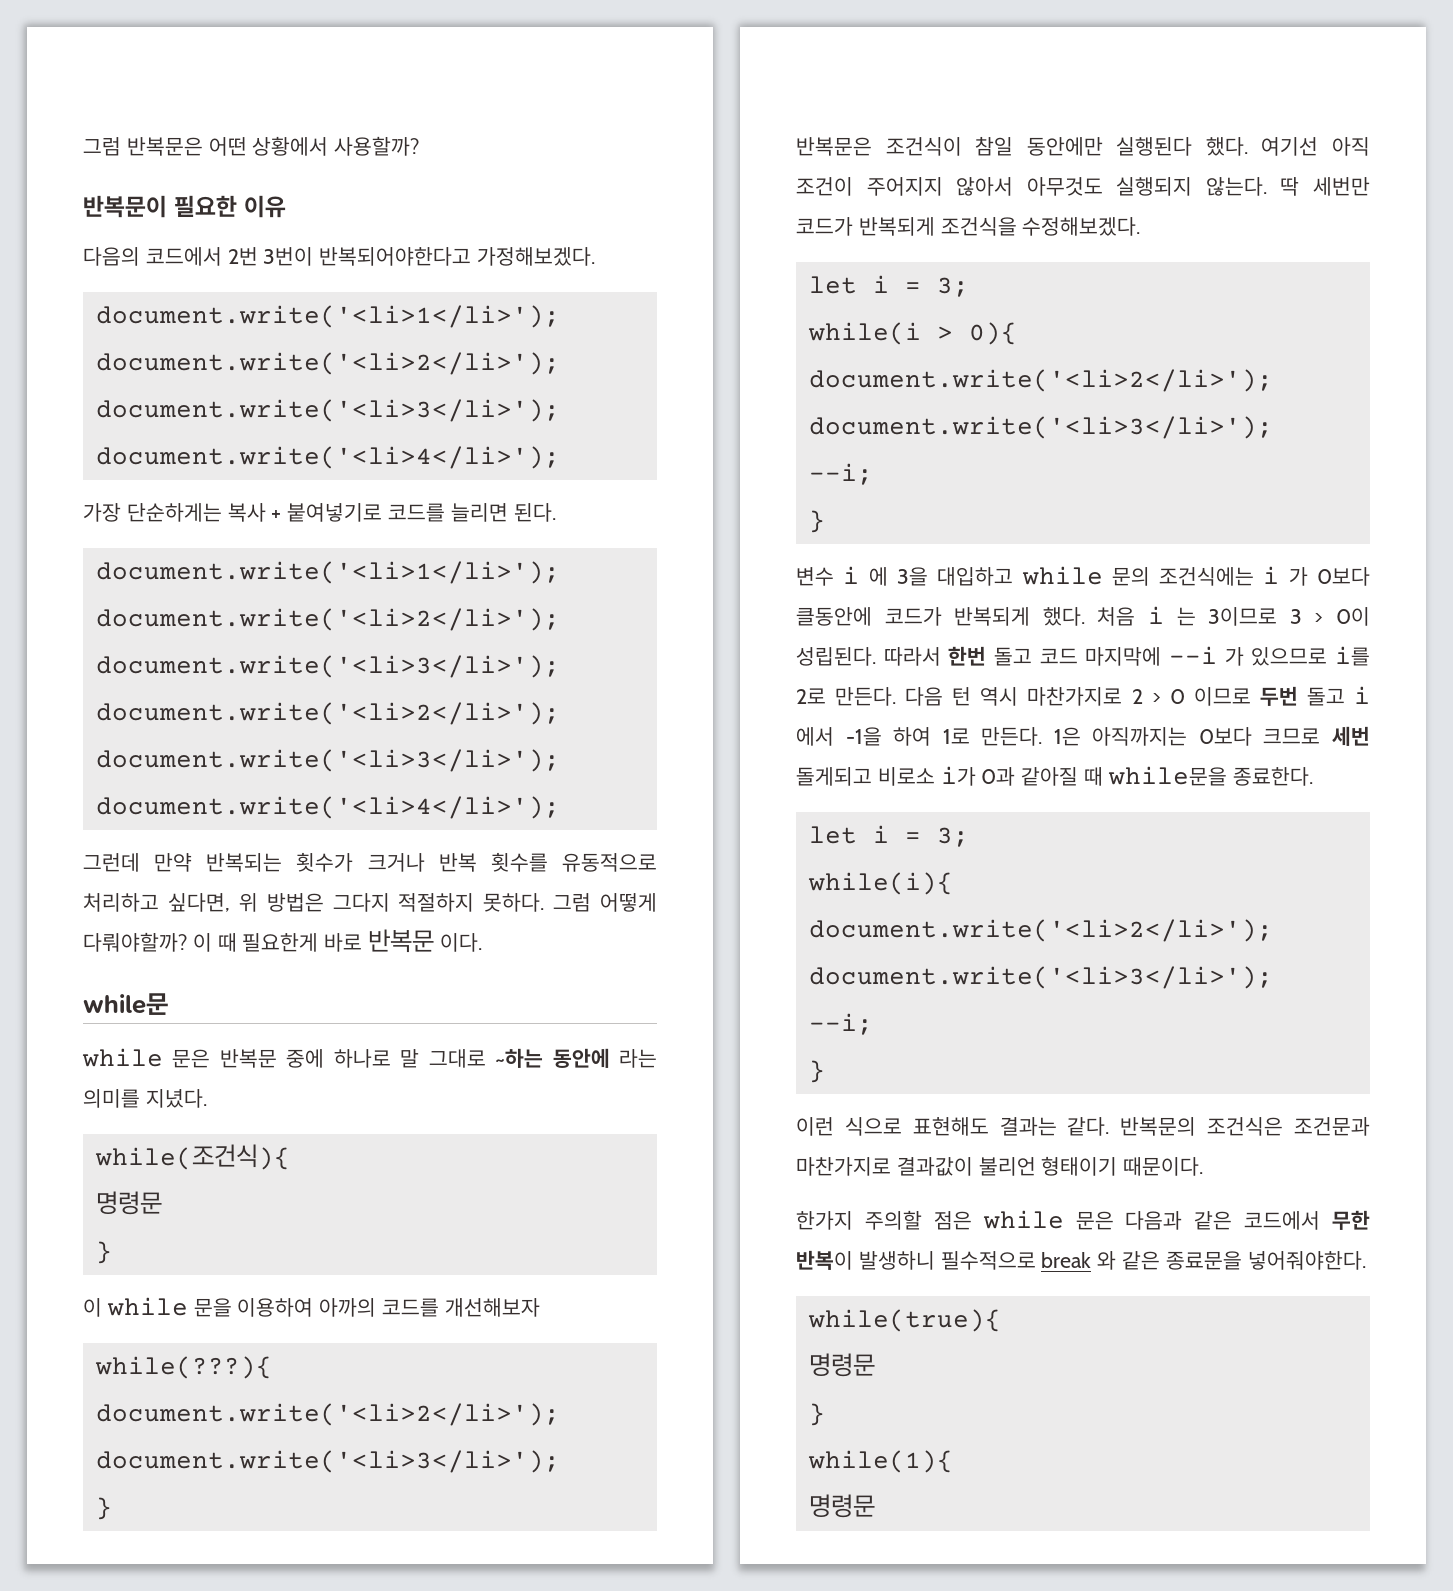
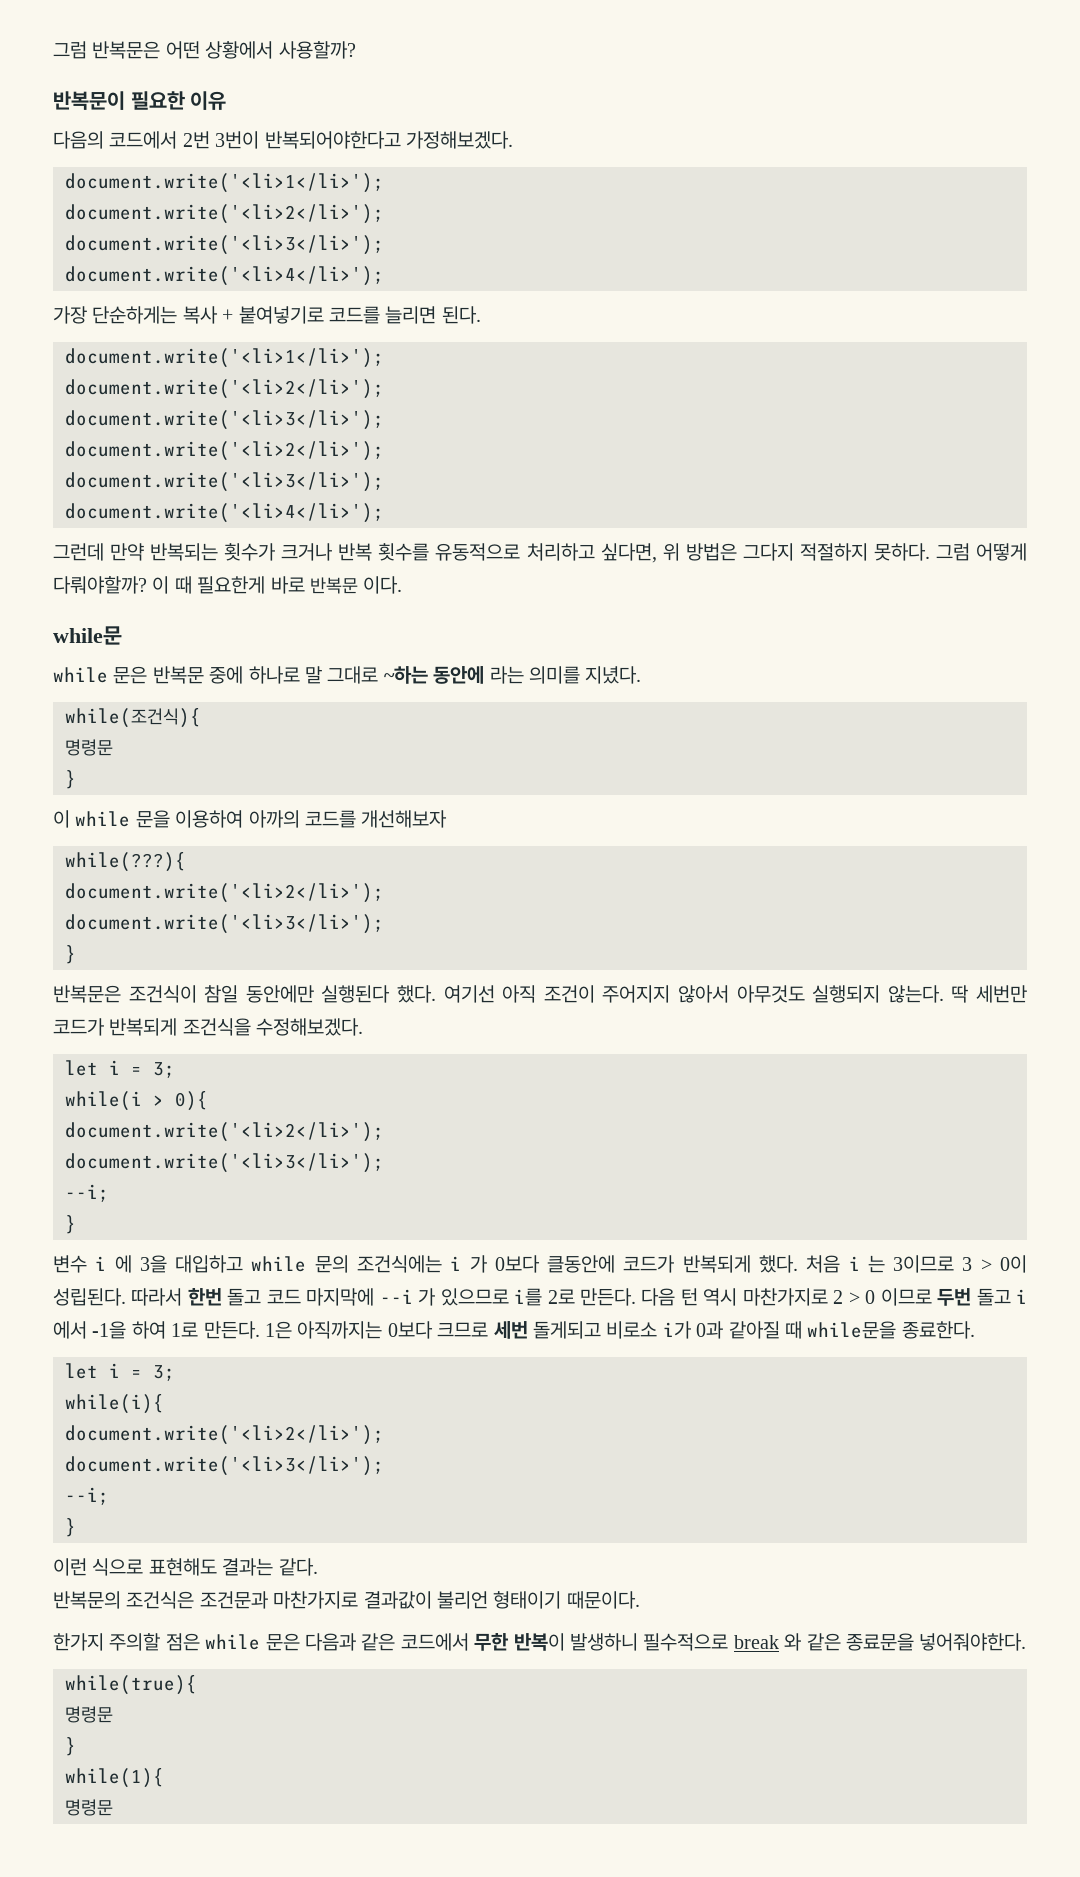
(1110, 1126) none -> (318, 1567) //

